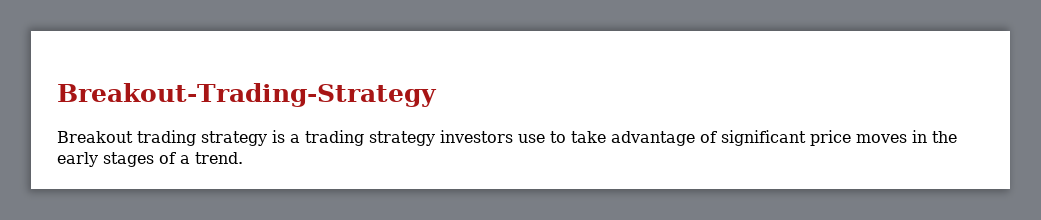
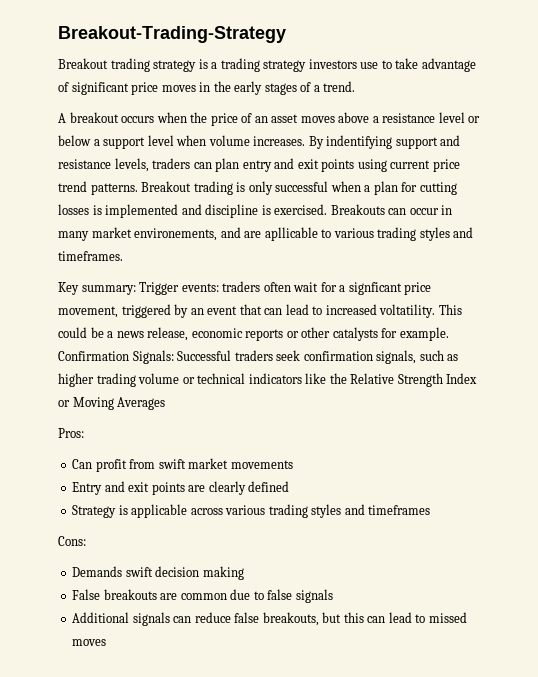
(243, 158) none -> [58,112,481,126] [58,135,461,149] [58,158,460,172] [58,181,457,195] [58,204,453,218] [58,227,474,241] [58,251,123,261] [58,281,432,295] [58,304,462,318] [58,327,449,341] [58,350,459,364] [58,373,478,387] [58,397,166,410] [58,428,84,438] [72,458,293,472] [72,481,290,495] [72,504,431,518] [58,536,86,546] [72,566,244,580] [72,589,333,603] [72,612,467,626] [72,639,107,646] // A breakout occurs when the price of an asset moves above a resistance level or below a support level when volume increases. By indentifying support and resistance levels, traders can plan entry and exit points using current price trend patterns. Breakout trading is only successful when a plan for cutting losses is implemented and discipline is exercised. Breakouts can occur in many market environements, and are apllicable to various trading styles and timeframes. // Key summary: Trigger events: traders often wait for a signficant price movement, triggered by an event that can lead to increased voltatility. This could be a news release, economic reports or other catalysts for example. Confirmation Signals: Successful traders seek confirmation signals, such as higher trading volume or technical indicators like the Relative Strength Index or Moving Averages // Pros: // Can profit from swift market movements // Entry and exit points are clearly defined // Strategy is applicable across various trading styles and timeframes // Cons: // Demands swift decision making // False breakouts are common due to false signals // Additional signals can reduce false breakouts, but this can lead to missed moves

